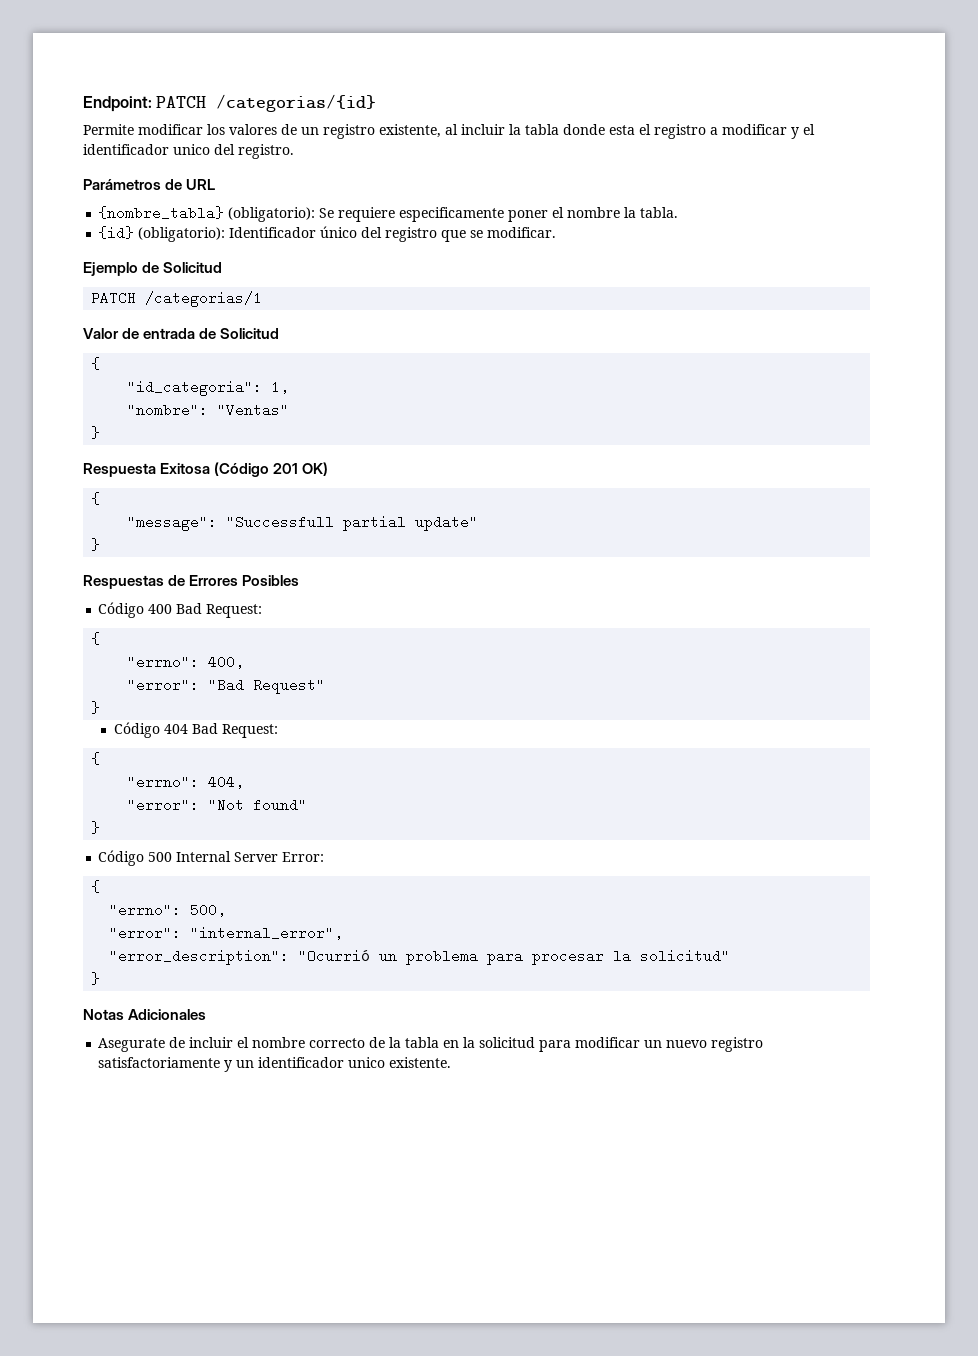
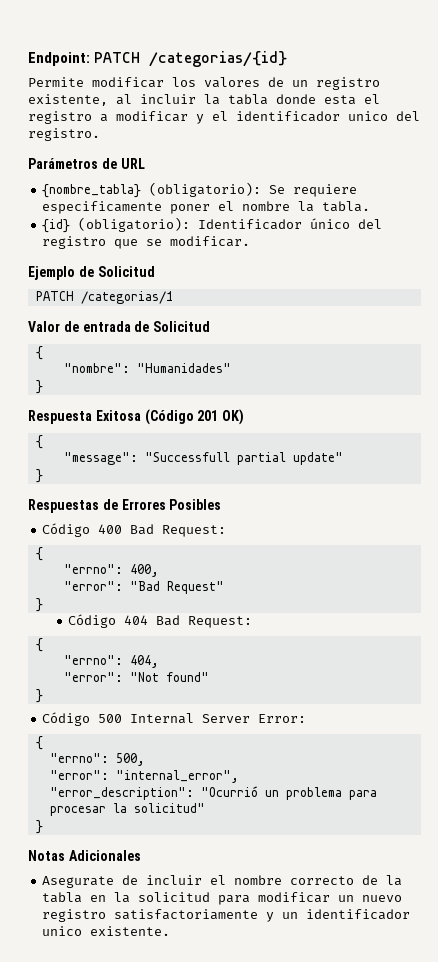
[127,380,290,396] // "id_categoria": 1, -> (43, 353) none
[217,403,290,417] "Ventas" -> [136,363,231,373] "Humanidades"

